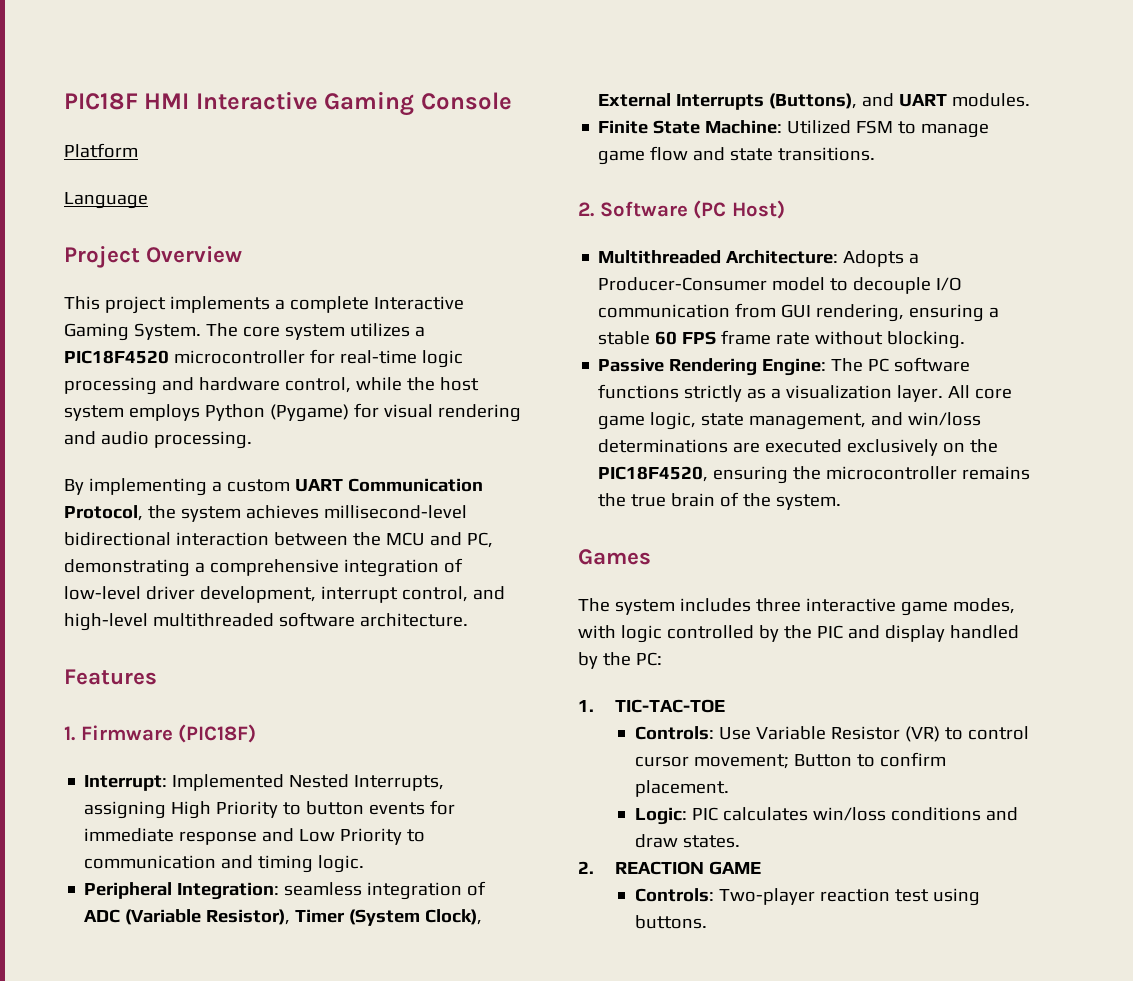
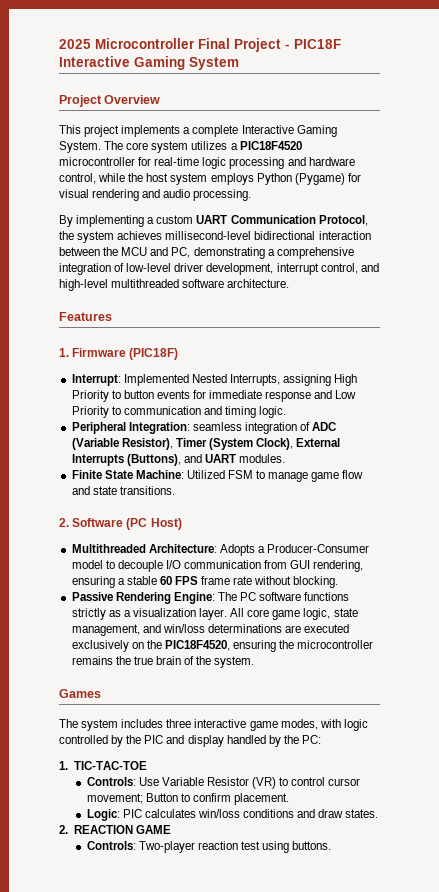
[64,91,512,116] [64,143,138,158] [64,192,148,209] PIC18F HMI Interactive Gaming Console // Platform // Language -> [59,38,341,52] [59,56,239,70] 2025 Microcontroller Final Project - PIC18F Interactive Gaming System

